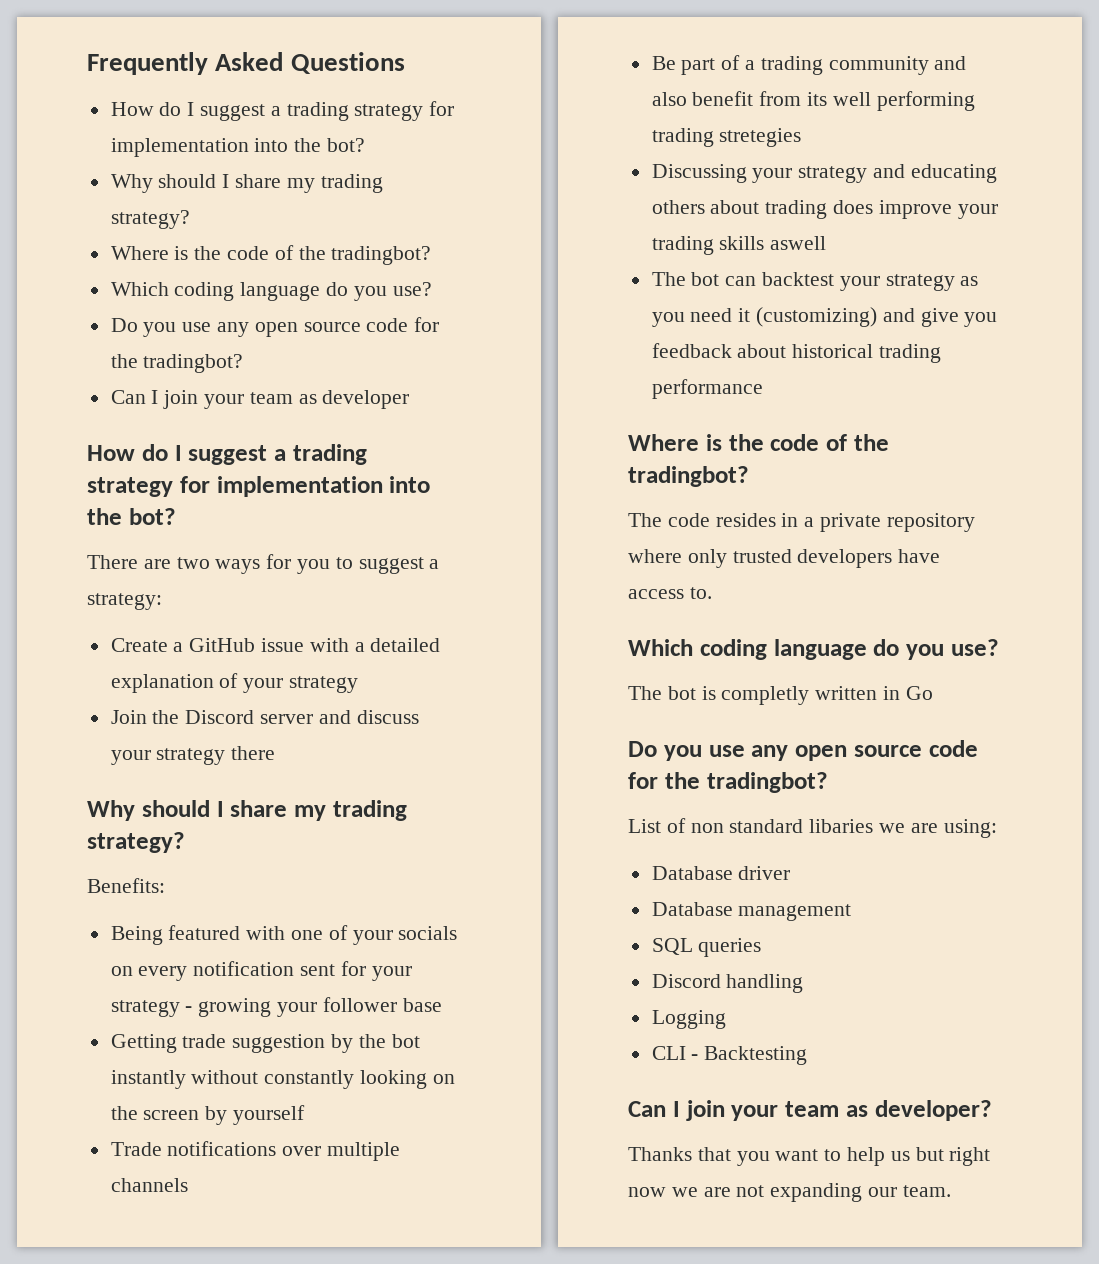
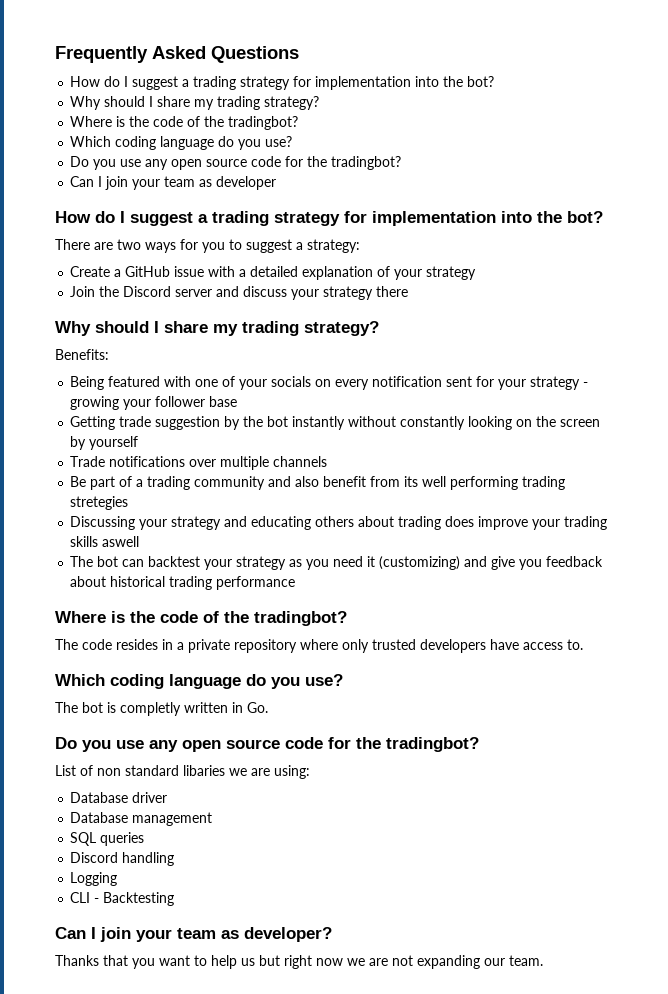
[905,686,933,700] Go -> [247,702,268,713] Go.

